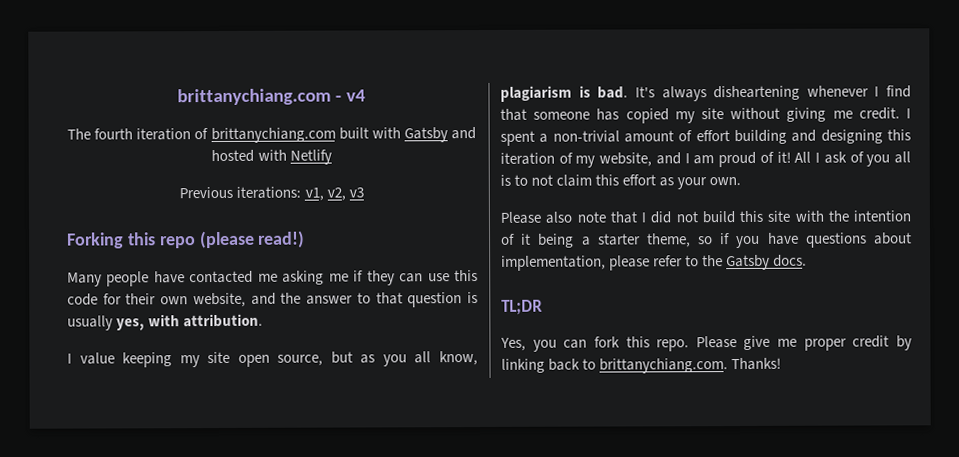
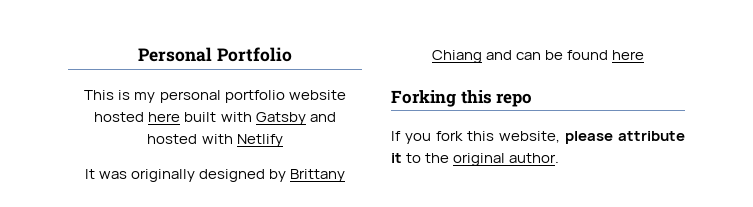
[176,88,367,106] [67,127,336,144] brittanychiang.com - v4 // The fourth iteration of brittanychiang.com -> [138,47,292,62] [84,90,346,103] [94,112,181,122] Personal Portfolio // This is my personal portfolio website hosted here
[179,186,364,201] [67,230,306,249] [67,270,478,287] [67,292,479,308] [67,313,264,331] [67,351,478,368] [500,85,911,102] [500,107,911,124] [500,129,911,146] [500,151,912,168] [500,174,742,190] [500,210,911,224] [501,232,912,249] [501,254,808,271] [501,299,543,315] [500,335,912,352] [501,357,782,374] Previous iterations: v1, v2, v3 // Forking this repo (please read!) // Many people have contacted me asking me if they can use this code for their own website, and the answer to that question is usually yes, with attribution. // I value keeping my site open source, but as you all know, plagiarism is bad. It's always disheartening whenever I find that someone has copied my site without giving me credit. I spent a non-trivial amount of effort building and designing this iteration of my website, and I am proud of it! All I ask of you all is to not claim this effort as your own. // Please also note that I did not build this site with the intention of it being a starter theme, so if you have questions about implementation, please refer to the Gatsby docs. // TL;DR // Yes, you can fork this repo. Please give me proper credit by linking back to brittanychiang.com. Thanks! -> [84,169,346,182] [431,50,645,63] [391,90,533,107] [391,131,685,144] [391,153,560,166] It was originally designed by Brittany Chiang and can be found here // Forking this repo // If you fork this website, please attribute it to the original author.

